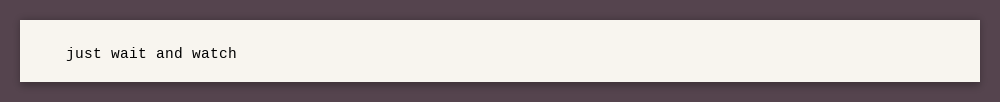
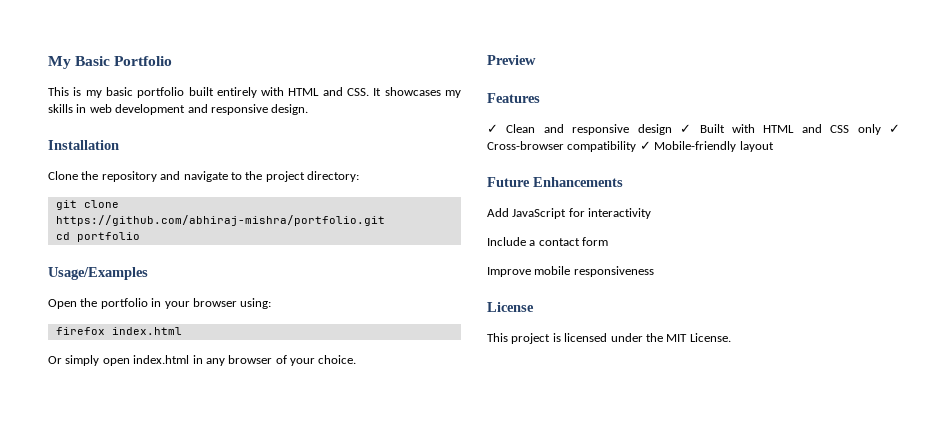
[66,47,237,61] just wait and watch -> [48,56,173,69] [48,87,462,98] [48,104,309,115] [48,140,119,150] [48,171,359,182] [55,200,119,210] [55,215,385,226] [55,232,140,242] [48,267,148,280] [48,298,272,309] [55,327,182,335] [48,355,357,366] [487,55,536,65] [487,93,540,103] [487,124,900,135] [487,141,774,152] [487,177,623,187] [487,208,652,219] [487,237,609,246] [487,266,654,277] [487,302,534,312] [487,333,731,344] My Basic Portfolio // This is my basic portfolio built entirely with HTML and CSS. It showcases my skills in web development and responsive design. // Installation // Clone the repository and navigate to the project directory: // git clone https://github.com/abhiraj-mishra/portfolio.git // cd portfolio // Usage/Examples // Open the portfolio in your browser using: // firefox index.html // Or simply open index.html in any browser of your choice. // Preview // Features // ✓ Clean and responsive design ✓ Built with HTML and CSS only ✓ Cross-browser compatibility ✓ Mobile-friendly layout // Future Enhancements // Add JavaScript for interactivity // Include a contact form // Improve mobile responsiveness // License // This project is licensed under the MIT License.

